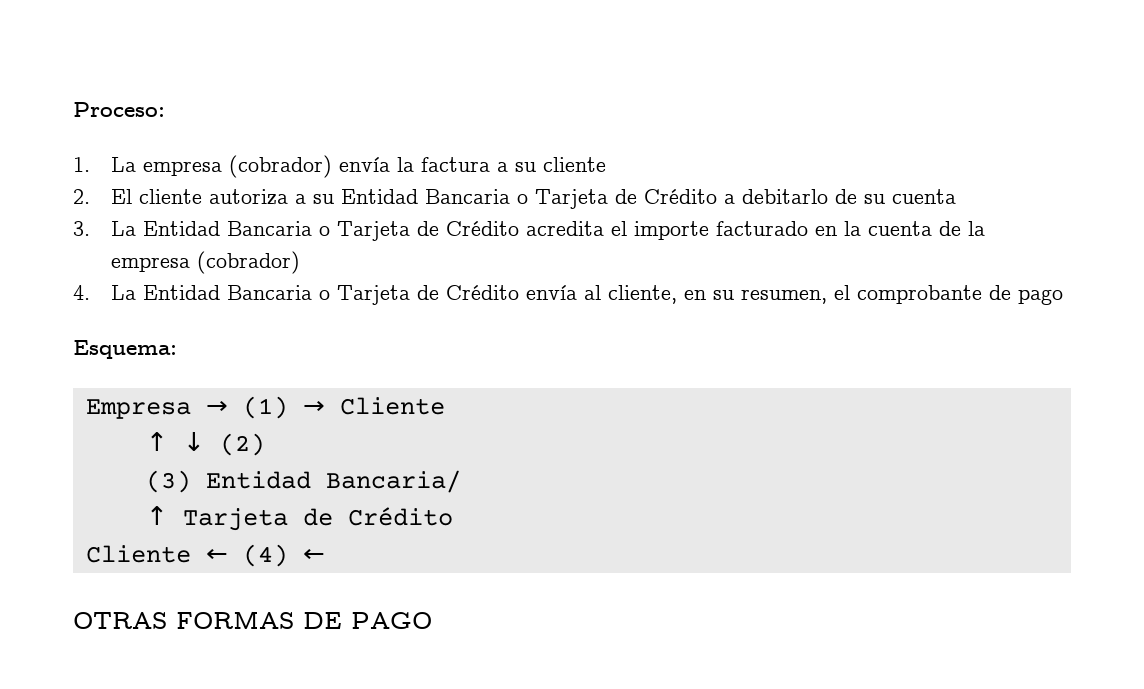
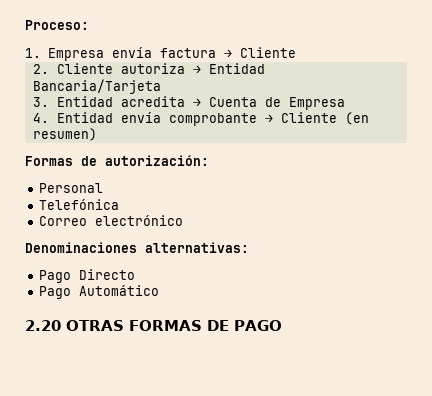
[111,155,607,178] [73,189,957,209] [73,221,986,241] [111,251,301,274] [73,285,1064,305] [73,340,177,359] [85,396,445,419] [145,432,265,456] [145,470,461,493] [145,506,453,531] [85,544,325,567] La empresa (cobrador) envía la factura a su cliente // 2. El cliente autoriza a su Entidad Bancaria o Tarjeta de Crédito a debitarlo de su cuenta // 3. La Entidad Bancaria o Tarjeta de Crédito acredita el importe facturado en la cuenta de la empresa (cobrador) // 4. La Entidad Bancaria o Tarjeta de Crédito envía al cliente, en su resumen, el comprobante de pago // Esquema: // Empresa → (1) → Cliente // ↑ ↓ (2) // (3) Entidad Bancaria/ // ↑ Tarjeta de Crédito // Cliente ← (4) ← // -> [47,47,296,61] [32,63,265,74] [32,79,161,94] [32,96,345,110] [32,112,369,126] [32,128,97,141] [25,155,209,166] [39,183,104,193] [39,199,120,210] [39,215,184,226] [25,242,249,253] [39,269,136,283] [39,285,160,299] [25,320,61,331] Empresa envía factura → Cliente // 2. Cliente autoriza → Entidad Bancaria/Tarjeta // 3. Entidad acredita → Cuenta de Empresa // 4. Entidad envía comprobante → Cliente (en resumen) // Formas de autorización: // Personal // Telefónica // Correo electrónico // Denominaciones alternativas: // Pago Directo // Pago Automático // 2.20

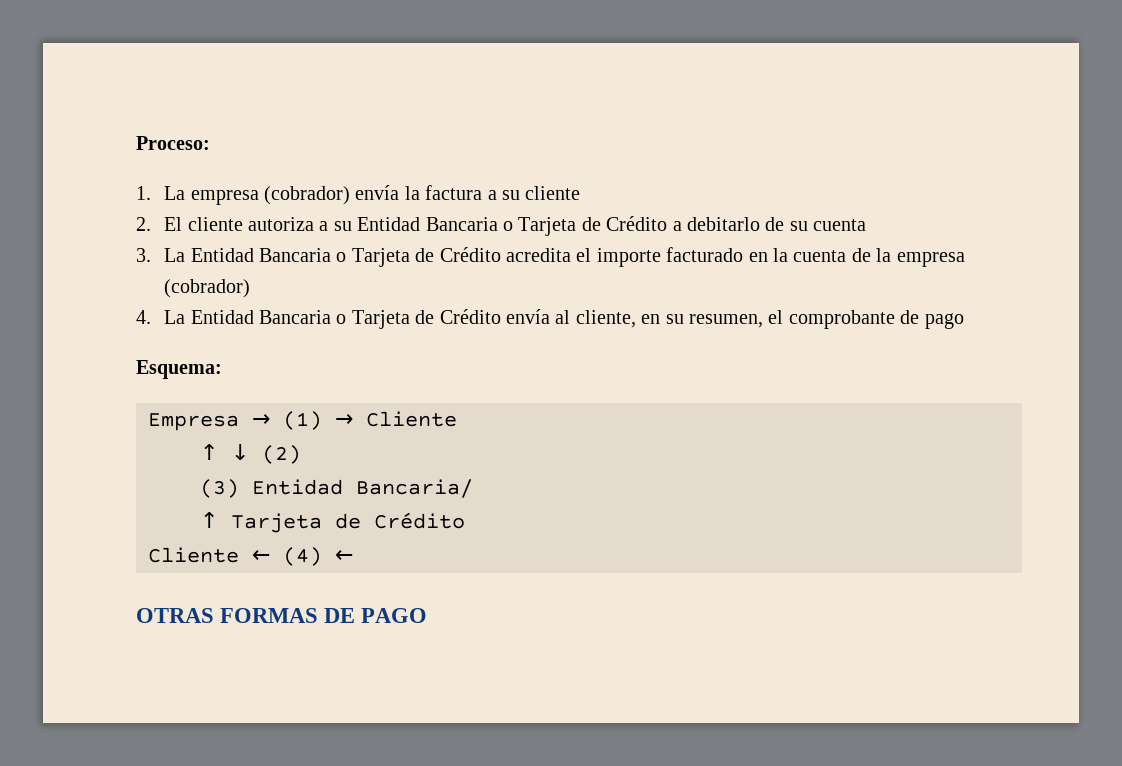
[47,47,296,61] [32,63,265,74] [32,79,161,94] [32,96,345,110] [32,112,369,126] [32,128,97,141] [25,155,209,166] [39,183,104,193] [39,199,120,210] [39,215,184,226] [25,242,249,253] [39,269,136,283] [39,285,160,299] [25,320,61,331] Empresa envía factura → Cliente // 2. Cliente autoriza → Entidad Bancaria/Tarjeta // 3. Entidad acredita → Cuenta de Empresa // 4. Entidad envía comprobante → Cliente (en resumen) // Formas de autorización: // Personal // Telefónica // Correo electrónico // Denominaciones alternativas: // Pago Directo // Pago Automático // 2.20 -> [164,185,581,205] [136,216,867,236] [136,247,965,267] [164,279,251,298] [136,309,964,329] [136,360,222,379] [148,411,457,431] [200,444,301,464] [200,479,473,498] [200,512,465,533] [148,547,353,566] La empresa (cobrador) envía la factura a su cliente // 2. El cliente autoriza a su Entidad Bancaria o Tarjeta de Crédito a debitarlo de su cuenta // 3. La Entidad Bancaria o Tarjeta de Crédito acredita el importe facturado en la cuenta de la empresa (cobrador) // 4. La Entidad Bancaria o Tarjeta de Crédito envía al cliente, en su resumen, el comprobante de pago // Esquema: // Empresa → (1) → Cliente // ↑ ↓ (2) // (3) Entidad Bancaria/ // ↑ Tarjeta de Crédito // Cliente ← (4) ← //

